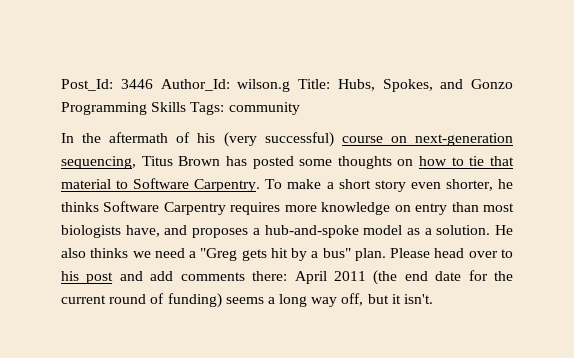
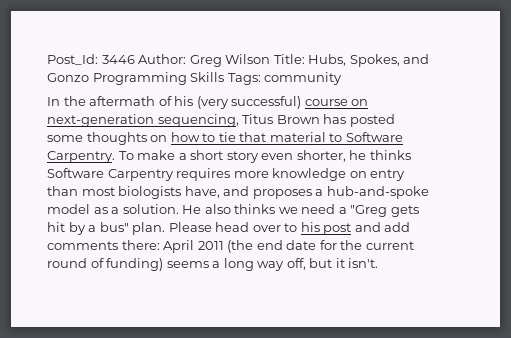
[160,79,291,92] Author_Id: wilson.g -> [138,54,271,67] Author: Greg Wilson

